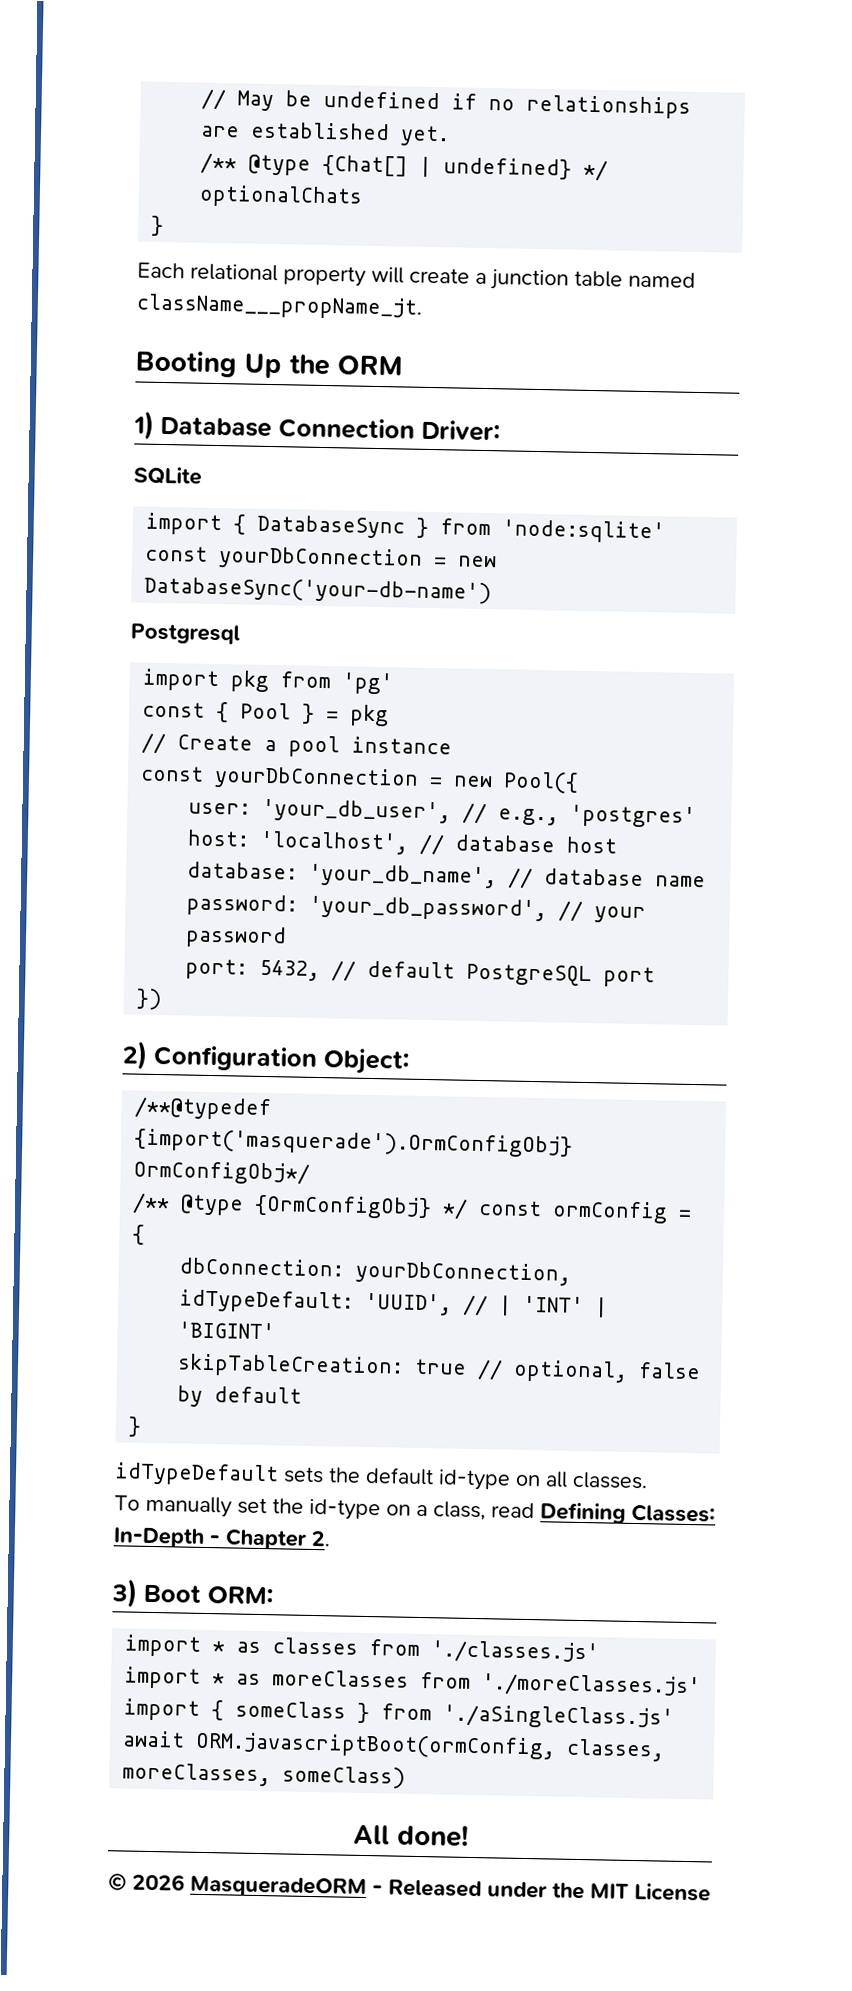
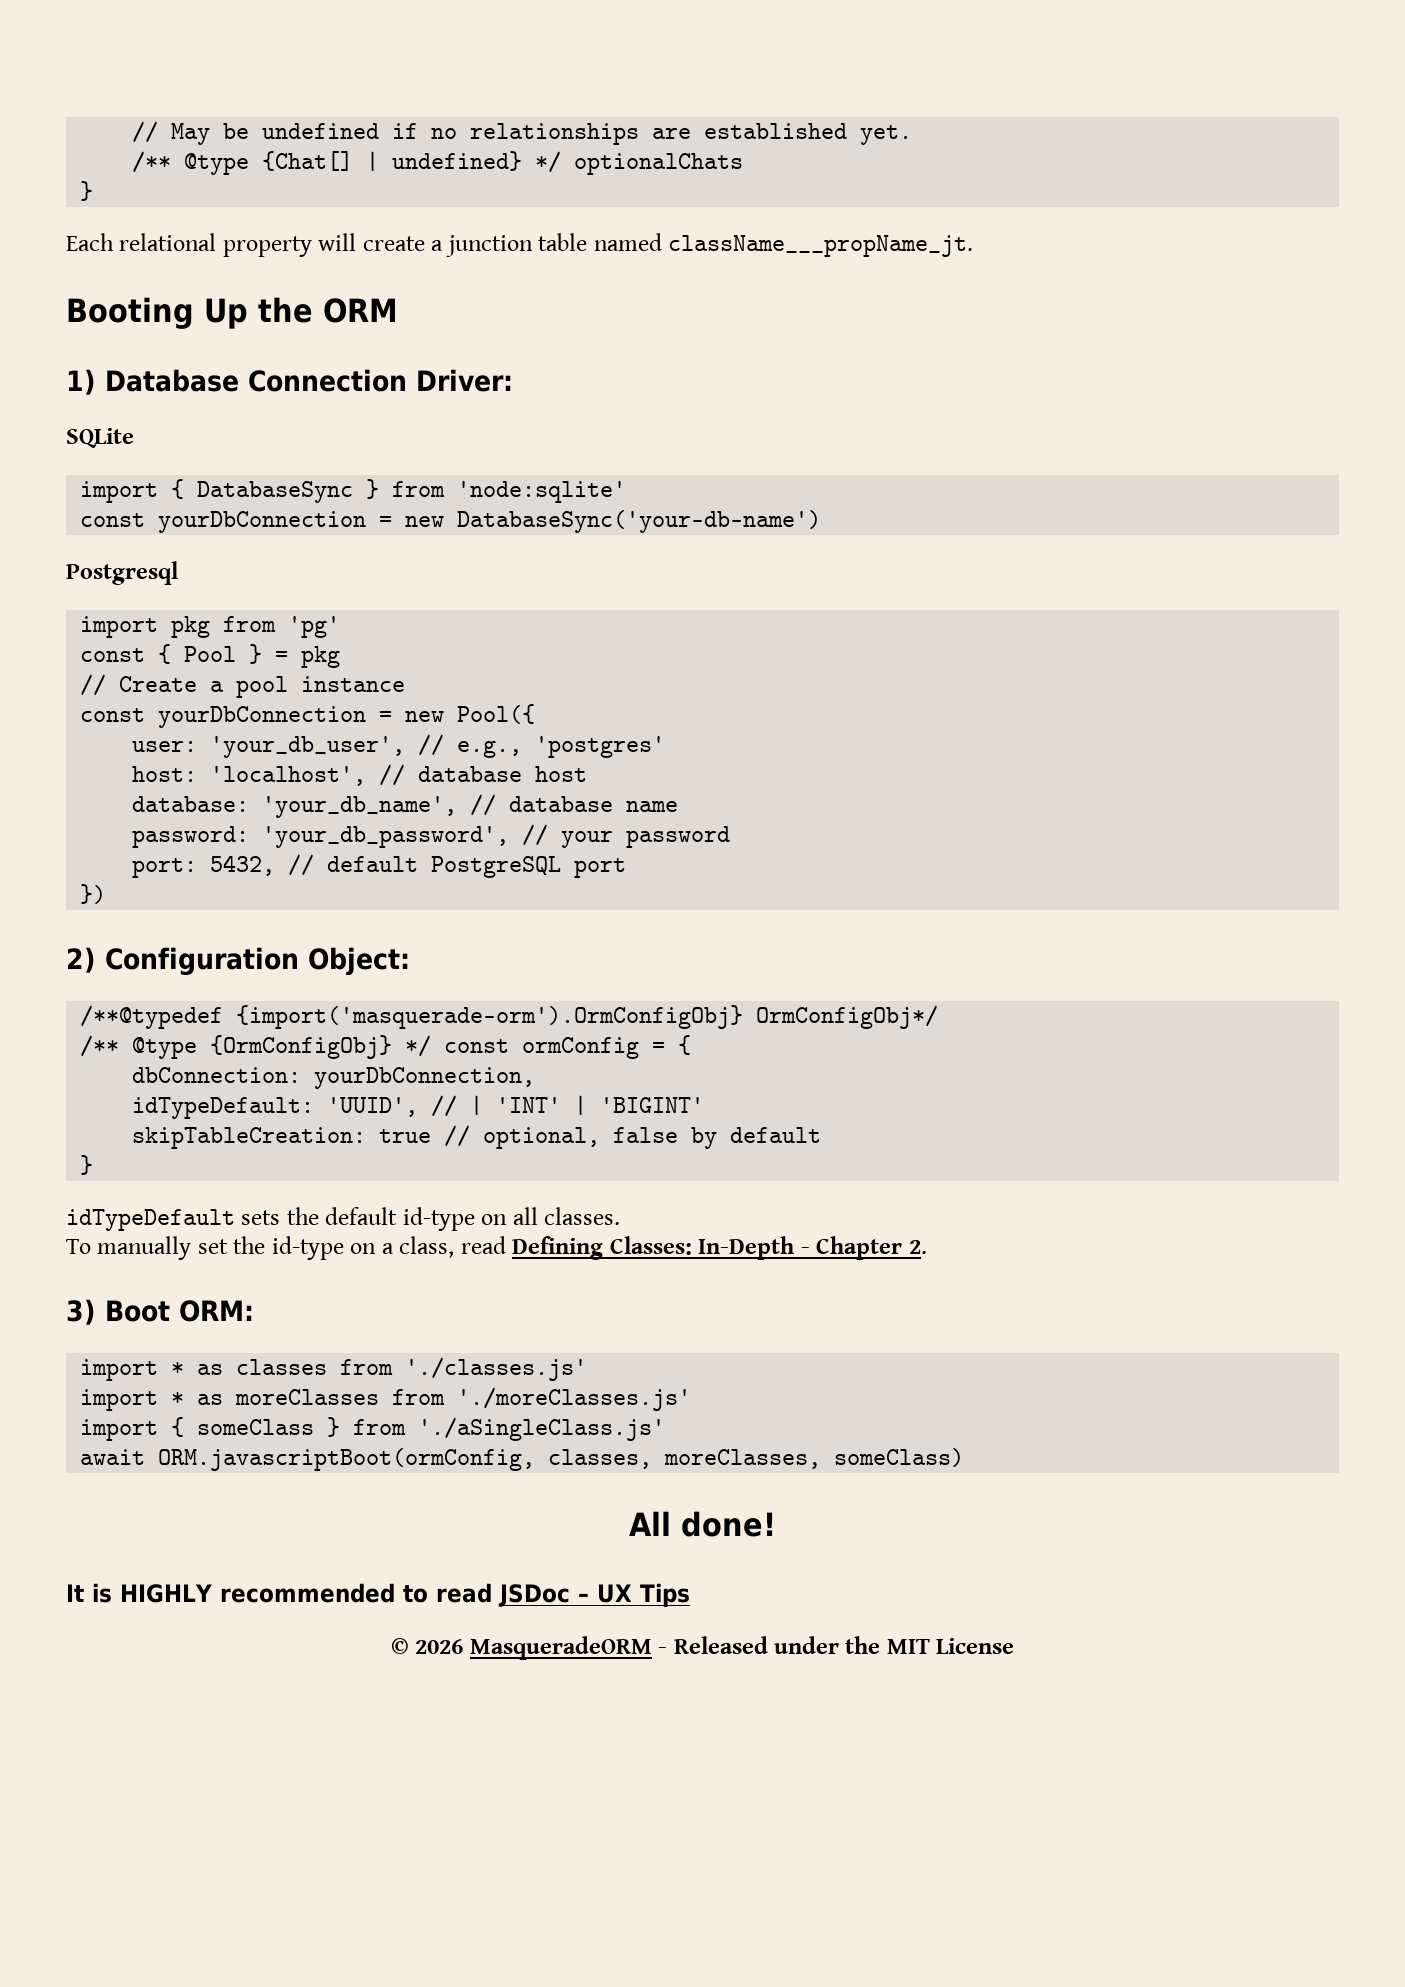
[134,1128,574,1158] {import('masquerade').OrmConfigObj} -> [236,1005,744,1029] {import('masquerade-orm').OrmConfigObj}
(469, 1835) none -> [66,1583,690,1607] // It is HIGHLY recommended to read JSDoc – UX Tips

